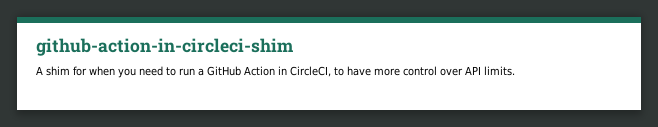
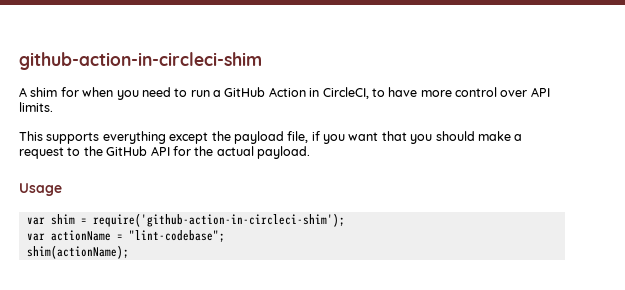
(515, 71) none -> [19,131,523,144] [19,146,310,159] [19,183,62,196] [26,213,345,227] [26,230,225,242] [26,245,129,259] // This supports everything except the payload file, if you want that you should make a request to the GitHub API for the actual payload. // Usage // var shim = require('github-action-in-circleci-shim'); // var actionName = "lint-codebase"; // shim(actionName);

